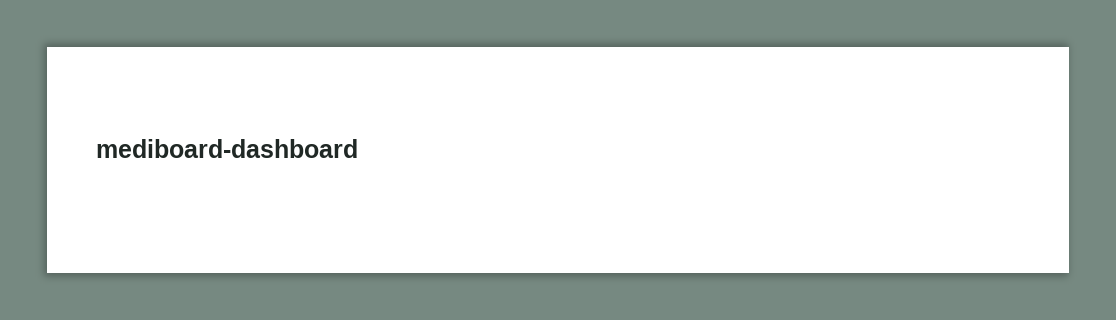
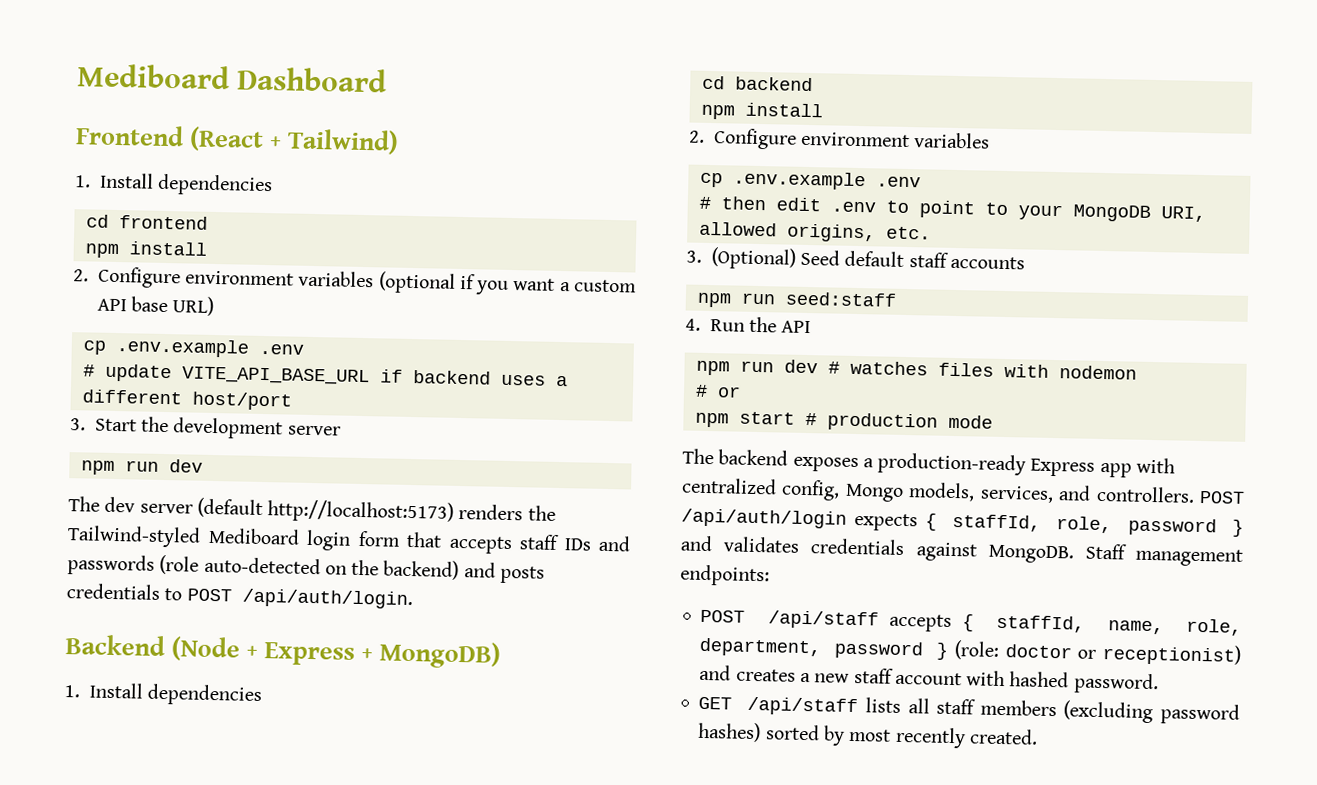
[96,139,358,158] mediboard-dashboard -> [77,63,388,93] [75,124,400,155] [75,172,274,197] [85,214,208,230] [84,241,207,259] [73,266,637,295] [96,296,215,316] [82,338,304,358] [82,363,568,387] [81,389,292,411] [70,416,341,440] [80,459,203,475] [68,496,556,524] [67,525,631,555] [67,554,545,584] [66,583,413,610] [65,634,502,669] [64,682,263,707] [701,75,813,92] [700,102,823,120] [689,128,991,150] [699,170,921,191] [698,196,1206,223] [698,221,931,243] [686,247,1025,270] [696,291,897,308] [685,316,812,334] [695,359,1137,380] [694,384,741,398] [694,411,993,432] [682,448,1175,478] [681,477,1245,504] [681,508,1244,537] [680,535,1243,567] [680,564,770,587] [700,609,1242,636] [699,637,1241,666] [699,664,1159,695] [698,696,1240,725] [697,721,1038,749] Mediboard Dashboard // Frontend (React + Tailwind) // 1. Install dependencies // cd frontend // npm install // 2. Configure environment variables (optional if you want a custom API base URL) // cp .env.example .env // # update VITE_API_BASE_URL if backend uses a different host/port // 3. Start the development server // npm run dev // The dev server (default http://localhost:5173) renders the Tailwind-styled Mediboard login form that accepts staff IDs and passwords (role auto-detected on the backend) and posts credentials to POST /api/auth/login. // Backend (Node + Express + MongoDB) // 1. Install dependencies // cd backend // npm install // 2. Configure environment variables // cp .env.example .env // # then edit .env to point to your MongoDB URI, allowed origins, etc. // 3. (Optional) Seed default staff accounts // npm run seed:staff // 4. Run the API // npm run dev # watches files with nodemon // # or // npm start # production mode // The backend exposes a production-ready Express app with centralized config, Mongo models, services, and controllers. POST /api/auth/login expects { staffId, role, password } and validates credentials against MongoDB. Staff management endpoints: // POST /api/staff accepts { staffId, name, role, department, password } (role: doctor or receptionist) and creates a new staff account with hashed password. // GET /api/staff lists all staff members (excluding password hashes) sorted by most recently created.

